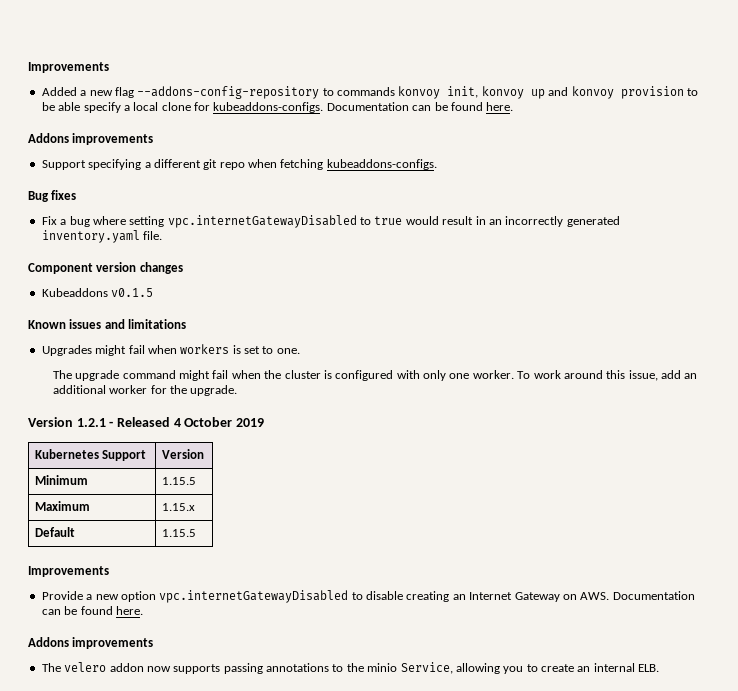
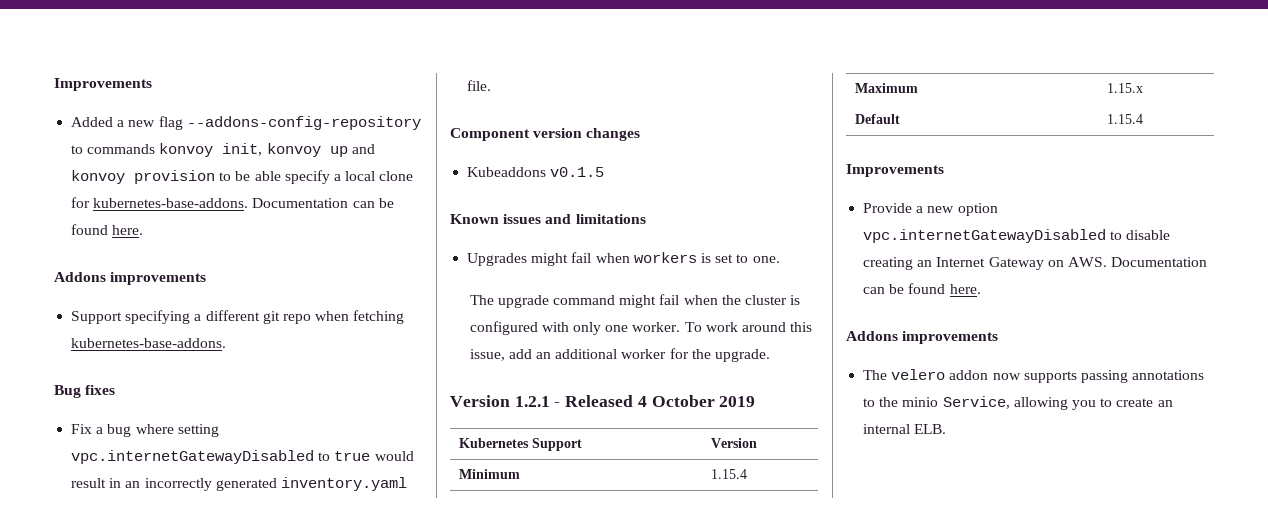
[213,102,324,113] kubeaddons-configs. -> [93,198,249,208] kubernetes-base-addons.
[326,159,437,170] kubeaddons-configs. -> [71,338,227,348] kubernetes-base-addons.
[162,477,197,485] 1.15.5 -> [710,469,747,479] 1.15.4
[162,529,197,537] 1.15.5 -> [1106,114,1143,124] 1.15.4

